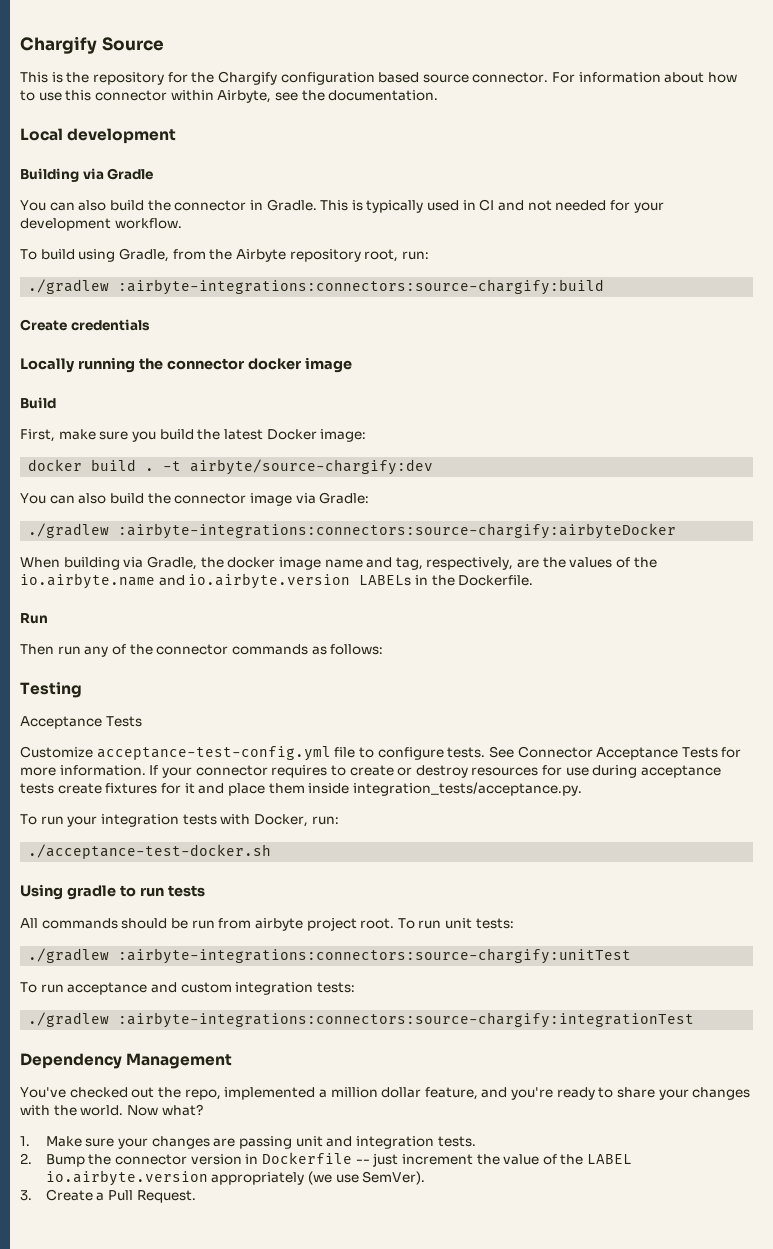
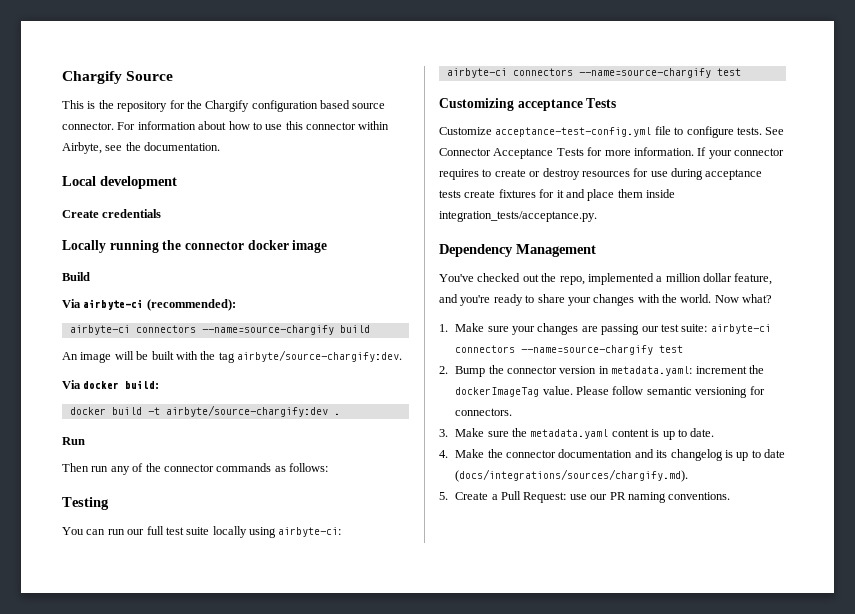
[20,168,154,182] [20,199,664,213] [20,218,182,231] [20,248,429,262] [28,279,605,295] // Building via Gradle // You can also build the connector in Gradle. This is typically used in CI and not needed for your development workflow. // To build using Gradle, from the Airbyte repository root, run: // ./gradlew :airbyte-integrations:connectors:source-chargify:build -> (177, 182) none
[20,429,367,442] First, make sure you build the latest Docker image: -> [62,299,236,311] [69,325,370,335] [62,350,402,363] [62,380,160,389] Via airbyte-ci (recommended): // airbyte-ci connectors --name=source-chargify build // An image will be built with the tag airbyte/source-chargify:dev. // Via docker build:
[145,468,155,471] . -> (142, 411) none
[20,492,370,506] [28,523,677,539] [20,556,657,570] [20,573,534,589] // You can also build the connector image via Gradle: // ./gradlew :airbyte-integrations:connectors:source-chargify:airbyteDocker // When building via Gradle, the docker image name and tag, respectively, are the values of the io.airbyte.name and io.airbyte.version LABELs in the Dockerfile. -> [333,413,340,415] .
[20,716,102,729] Acceptance -> [62,526,342,538] [446,68,741,78] [439,98,583,111] You can run our full test suite locally using airbyte-ci: // airbyte-ci connectors --name=source-chargify test // Customizing acceptance
[20,814,339,827] [28,844,272,859] [20,884,205,900] [20,917,514,931] [28,948,632,964] [20,982,355,995] [28,1012,695,1028] // To run your integration tests with Docker, run: // ./acceptance-test-docker.sh // Using gradle to run tests // All commands should be run from airbyte project root. To run unit tests: // ./gradlew :airbyte-integrations:connectors:source-chargify:unitTest // To run acceptance and custom integration tests: // ./gradlew :airbyte-integrations:connectors:source-chargify:integrationTest -> (597, 216) none
[295,1136,476,1149] unit and integration tests. -> [641,324,771,334] [455,345,684,355] our test suite: airbyte-ci connectors --name=source-chargify test
[261,1152,633,1167] [45,1170,426,1186] [20,1189,196,1203] Dockerfile -- just increment the value of the LABEL io.airbyte.version appropriately (we use SemVer). // 3. Create a Pull Request. -> [611,365,764,376] [455,386,765,398] [455,408,513,416] [439,428,715,440] [439,449,786,461] [455,469,689,482] [439,491,731,503] metadata.yaml: increment the dockerImageTag value. Please follow semantic versioning for connectors. // 3. Make sure the metadata.yaml content is up to date. // 4. Make the connector documentation and its changelog is up to date (docs/integrations/sources/chargify.md). // 5. Create a Pull Request: use our PR naming conventions.

